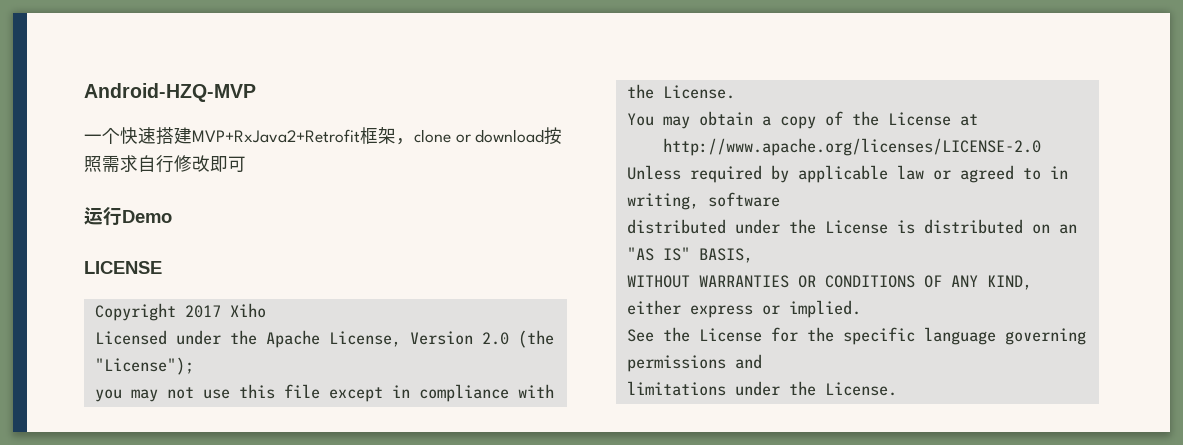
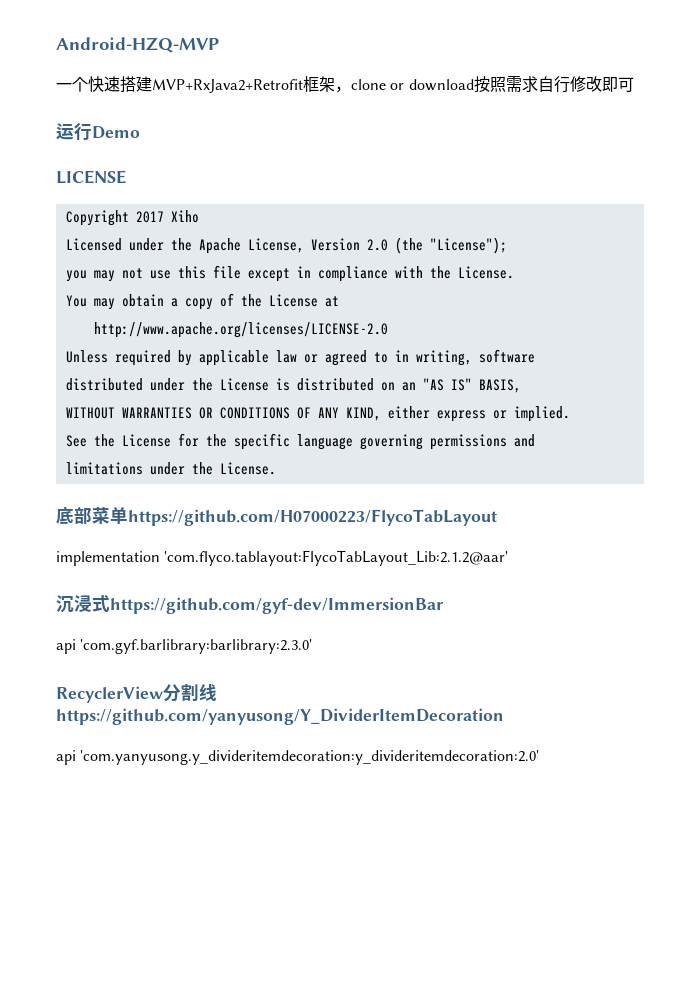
(897, 389) none -> [56,507,497,526] [56,550,509,566] [56,595,444,614] [56,639,313,654] [56,683,217,703] [56,708,504,725] [56,750,540,765] // 底部菜单https://github.com/H07000223/FlycoTabLayout // implementation 'com.flyco.tablayout:FlycoTabLayout_Lib:2.1.2@aar' // 沉浸式https://github.com/gyf-dev/ImmersionBar // api 'com.gyf.barlibrary:barlibrary:2.3.0' // RecyclerView分割线https://github.com/yanyusong/Y_DividerItemDecoration // api 'com.yanyusong.y_divideritemdecoration:y_divideritemdecoration:2.0'

